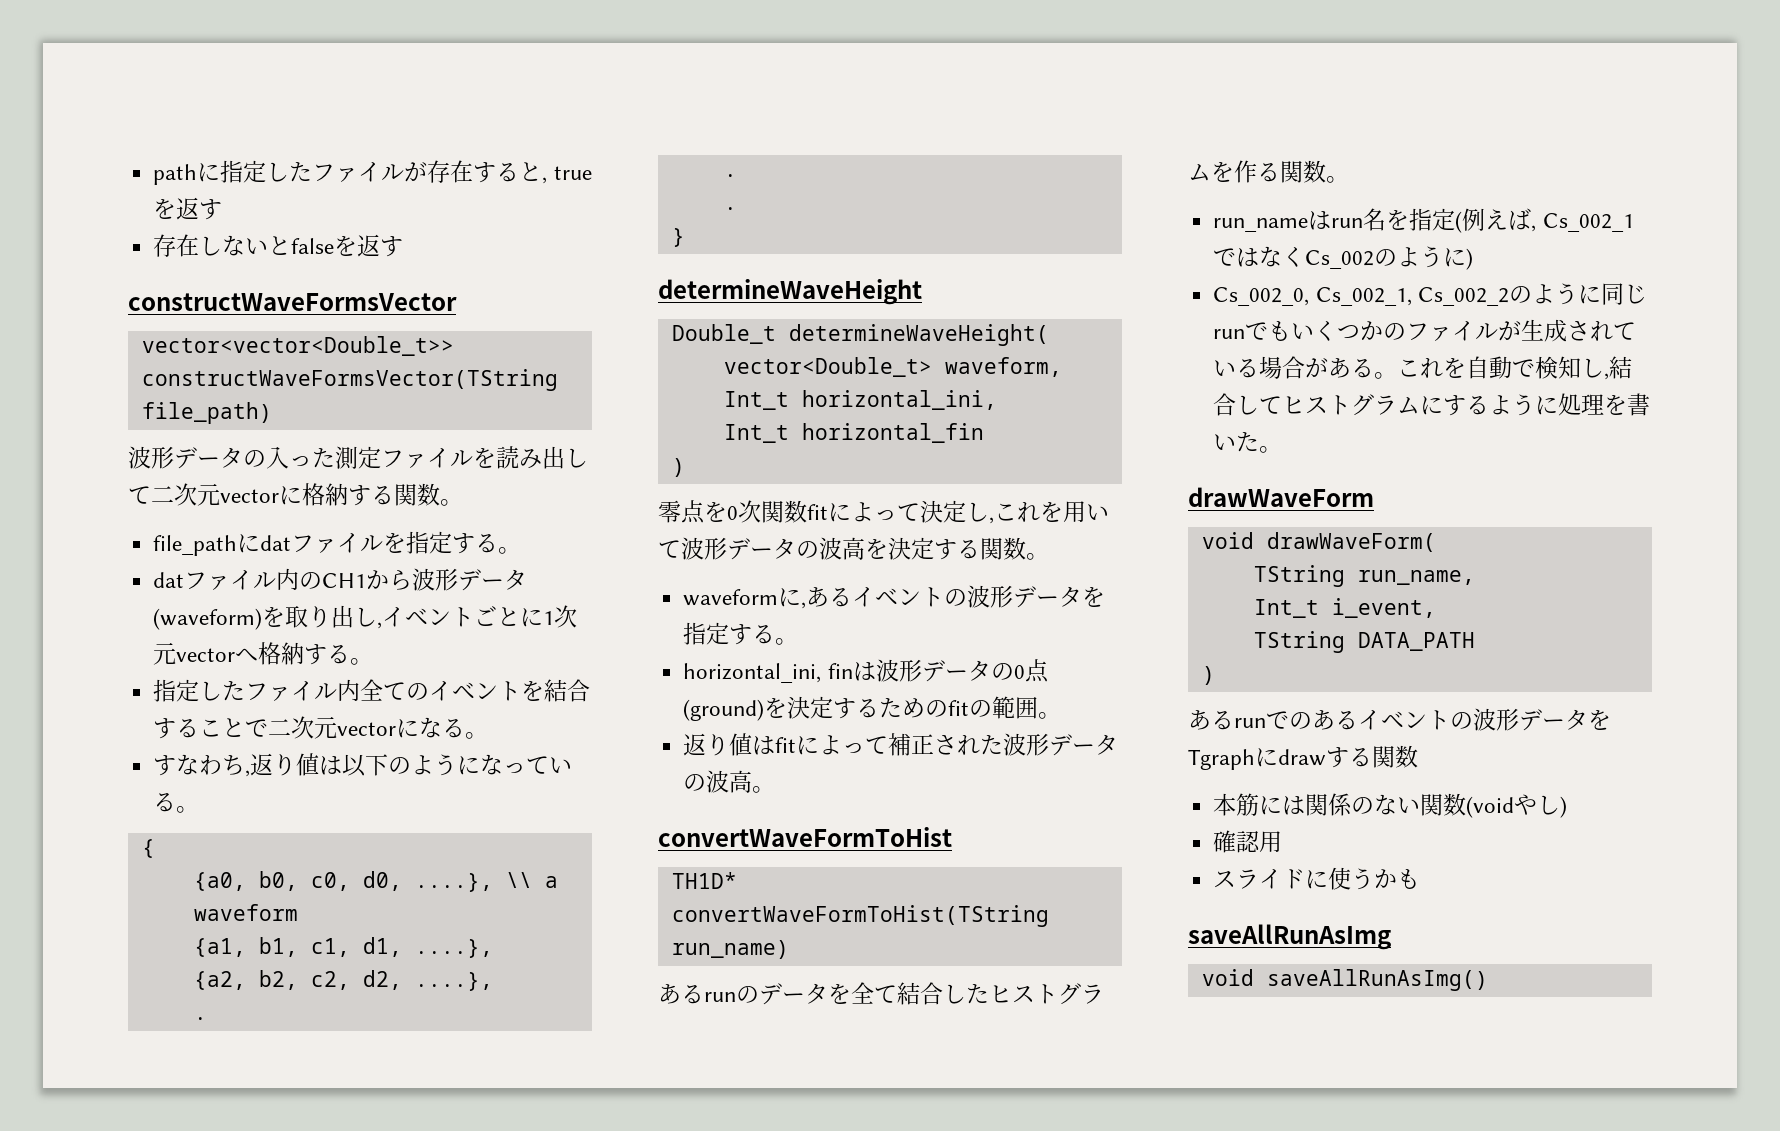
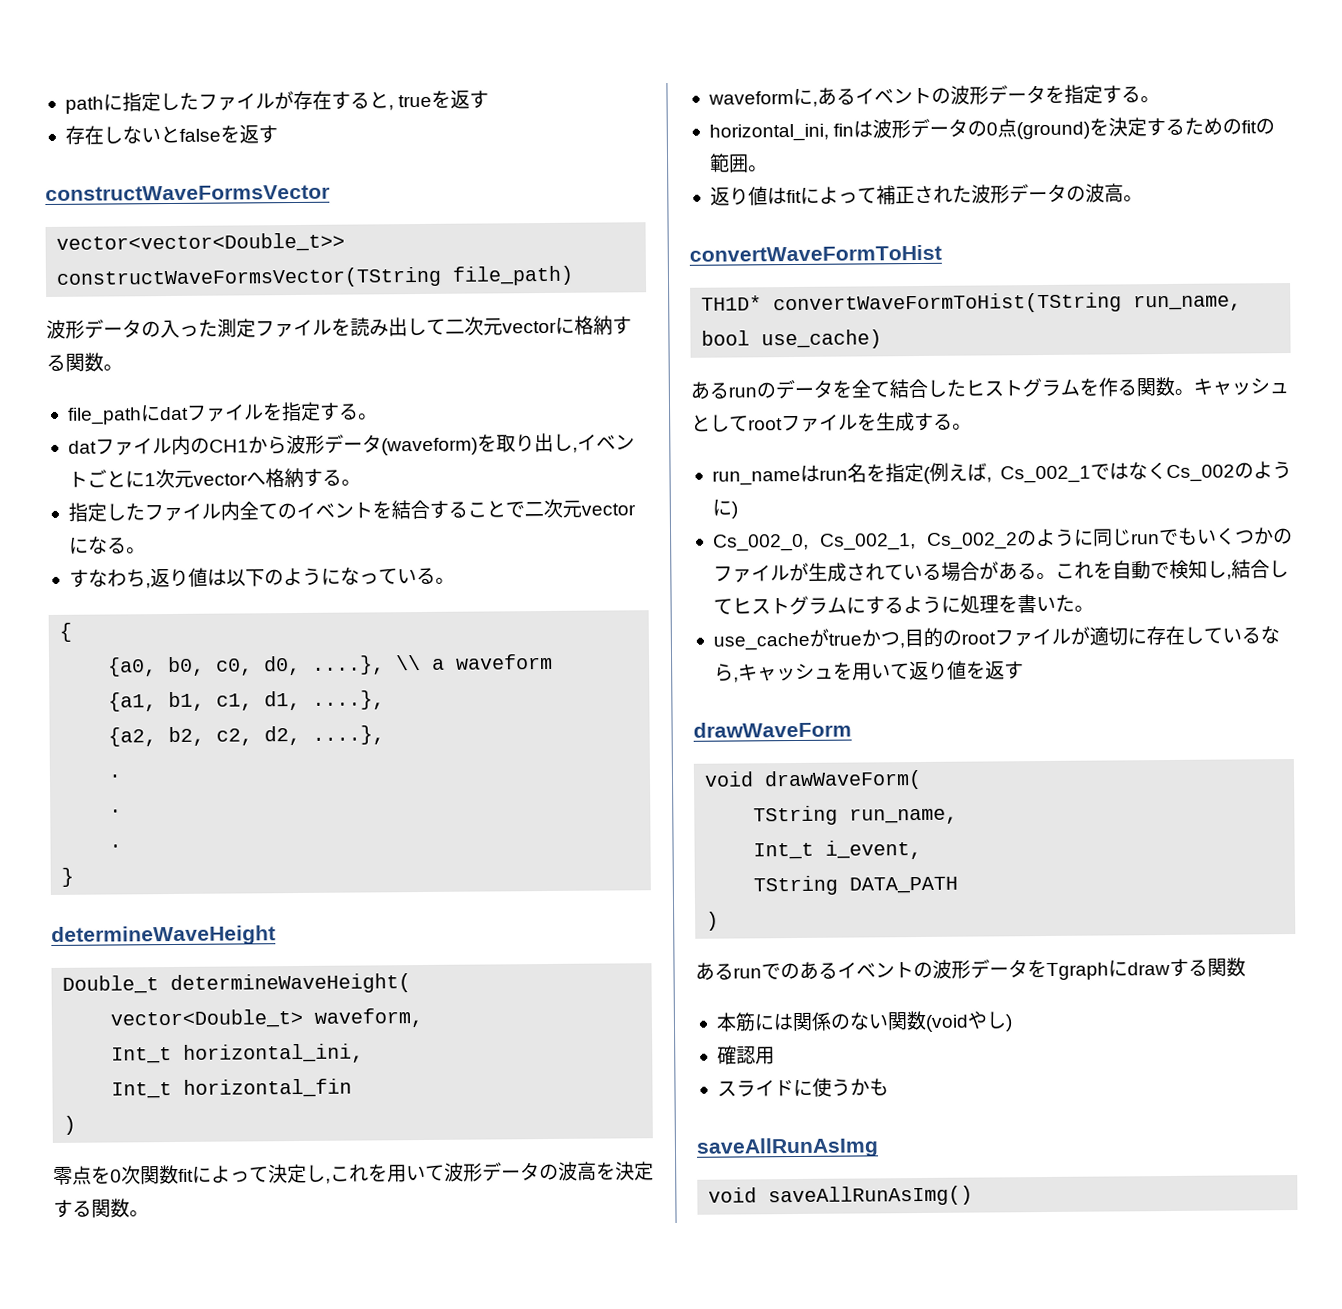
[671,940,789,959] run_name) -> [1133,294,1243,312] [701,329,883,350] run_name, bool use_cache)
(1349, 179) none -> [1193,378,1289,396] [691,412,972,432] キャッシュとしてrootファイルを生成する。
(1283, 449) none -> [712,625,1280,651] [713,660,1024,683] // use_cacheがtrueかつ,目的のrootファイルが適切に存在しているなら,キャッシュを用いて返り値を返す

